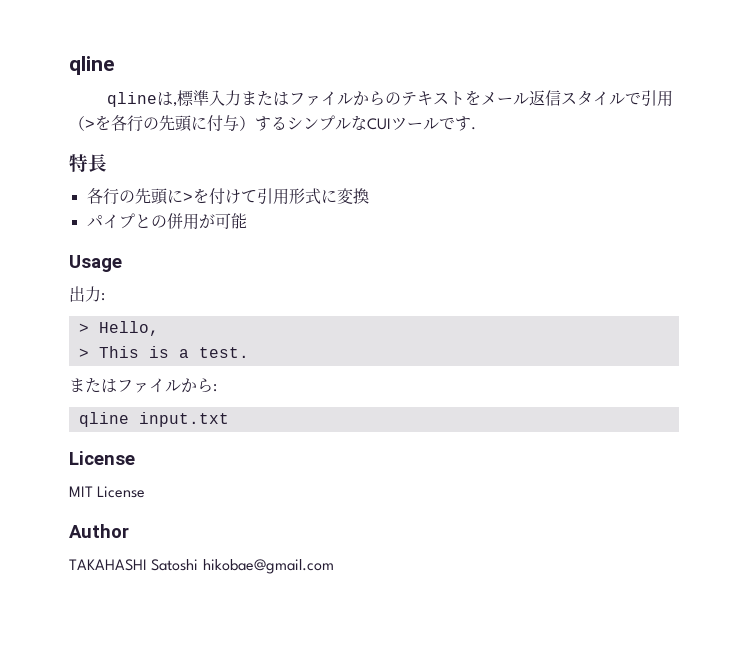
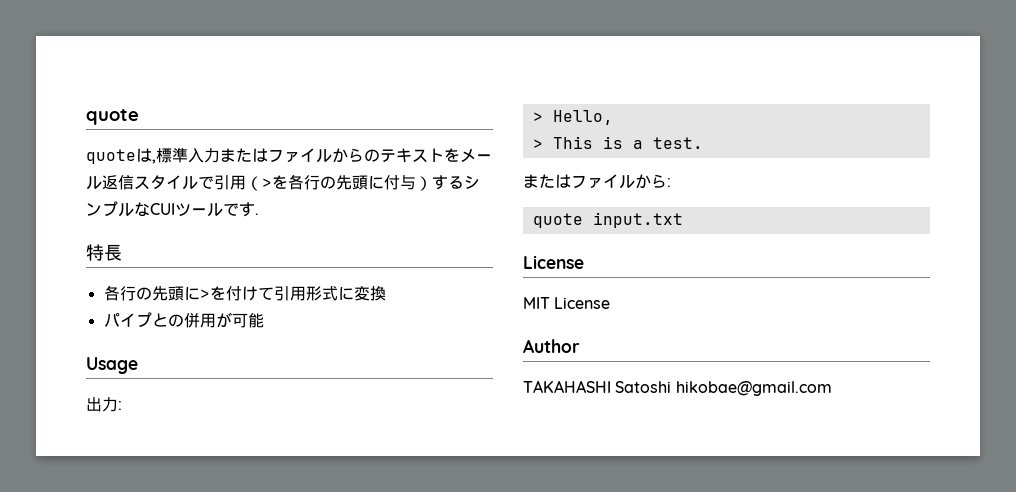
[69,56,114,75] [107,92,158,107] qline // qline -> [86,109,139,125] [86,149,136,164] quote // quote
[78,412,129,427] qline -> [532,213,583,228] quote

